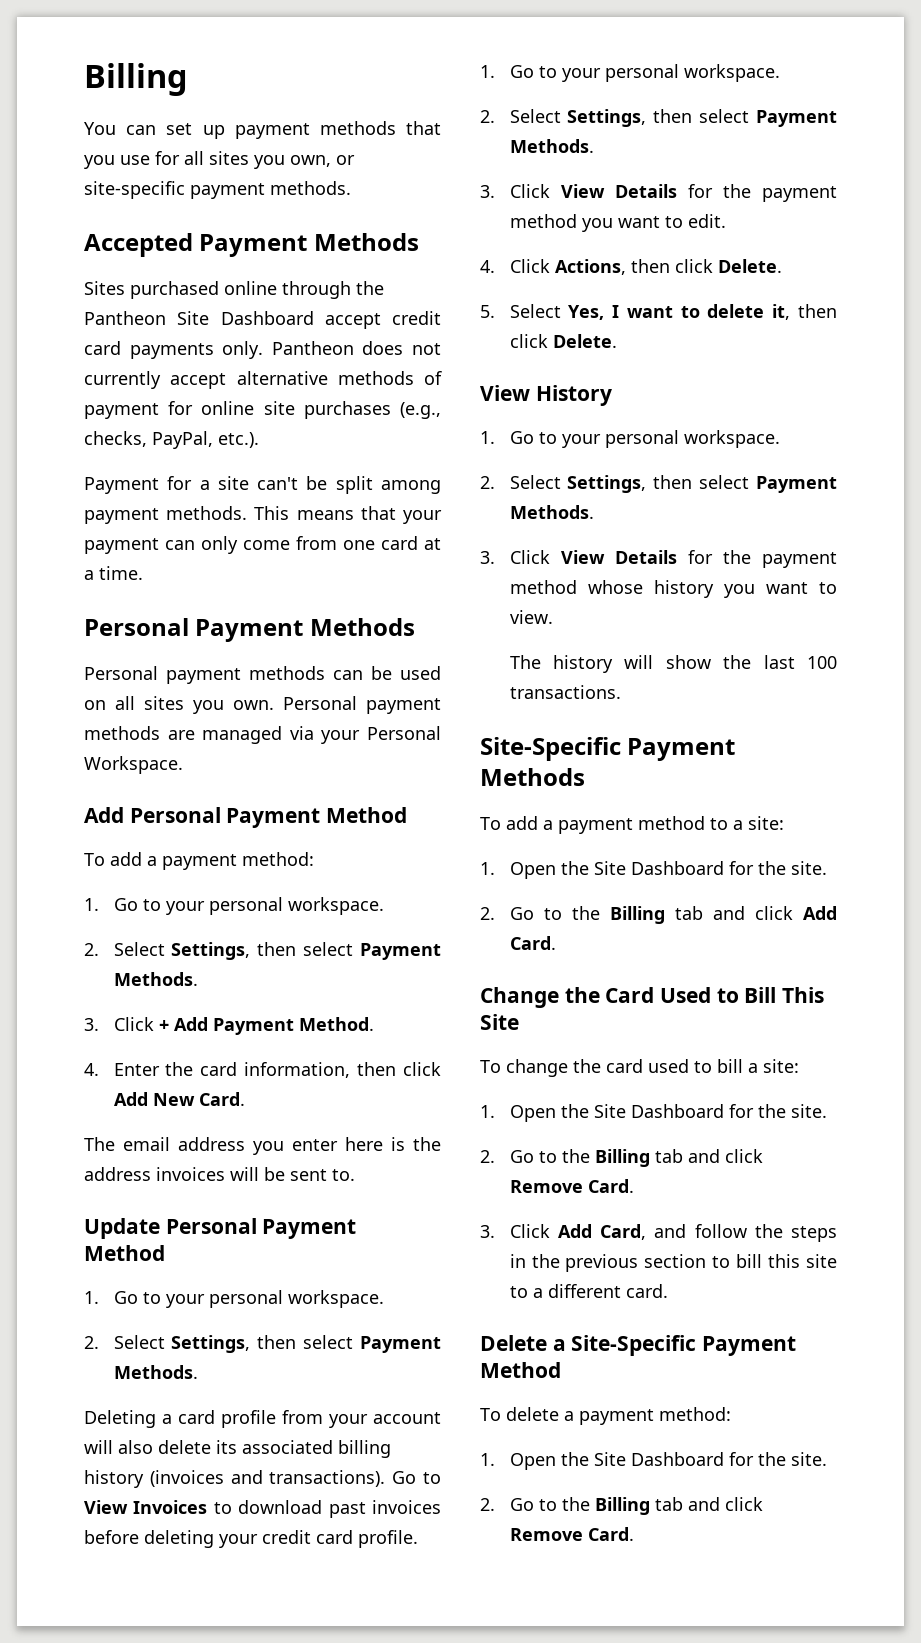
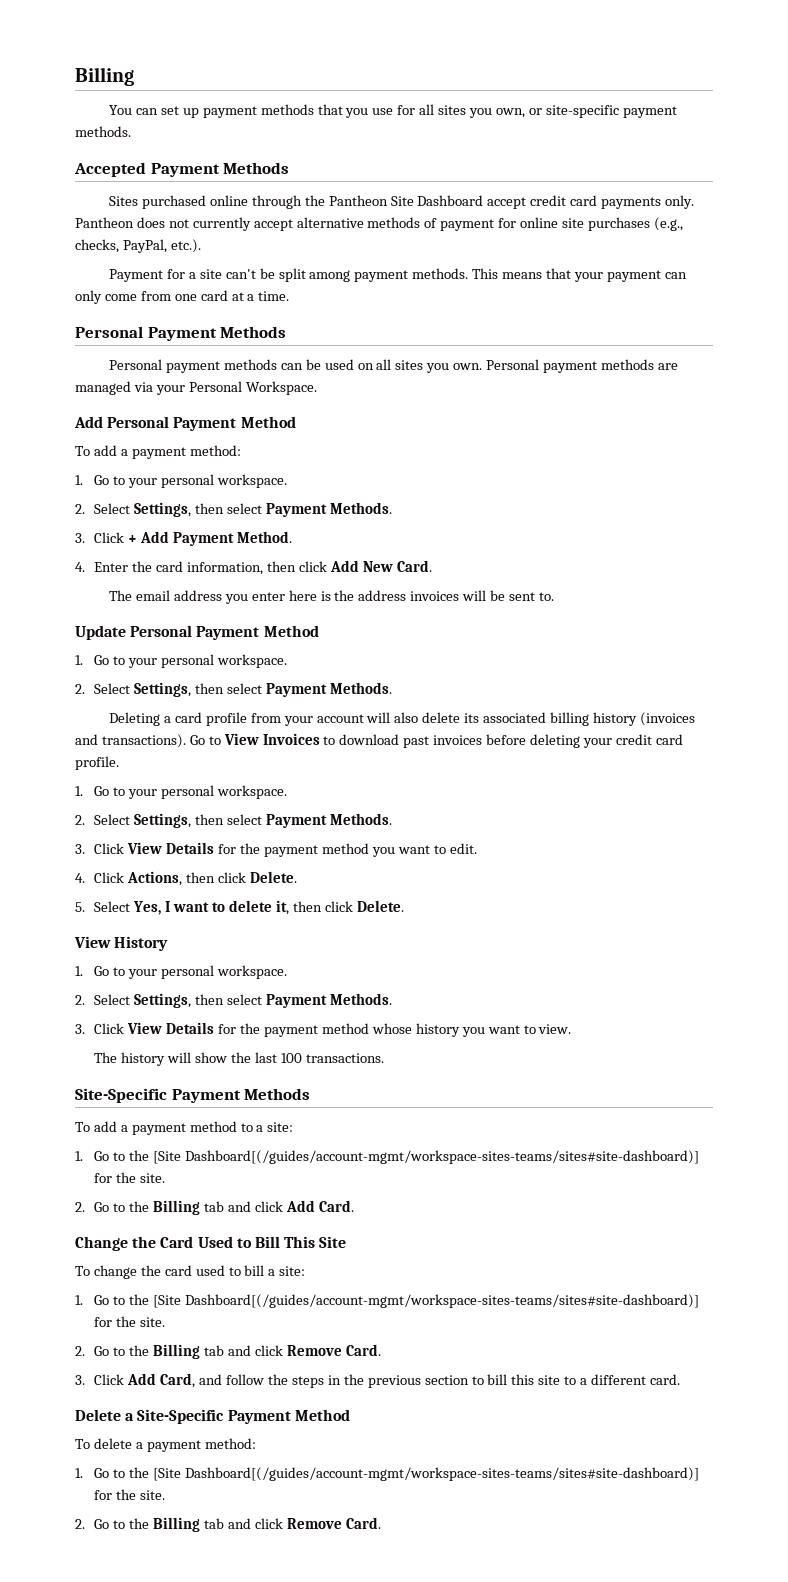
[509,861,724,879] Open the Site Dashboard -> [94,1150,700,1164] Go to the [Site Dashboard[(/guides/account-mgmt/workspace-sites-teams/sites#site-dashboard)]
[509,1104,724,1122] Open the Site Dashboard -> [94,1294,700,1308] Go to the [Site Dashboard[(/guides/account-mgmt/workspace-sites-teams/sites#site-dashboard)]
[509,1452,724,1470] Open the Site Dashboard -> [94,1467,700,1481] Go to the [Site Dashboard[(/guides/account-mgmt/workspace-sites-teams/sites#site-dashboard)]

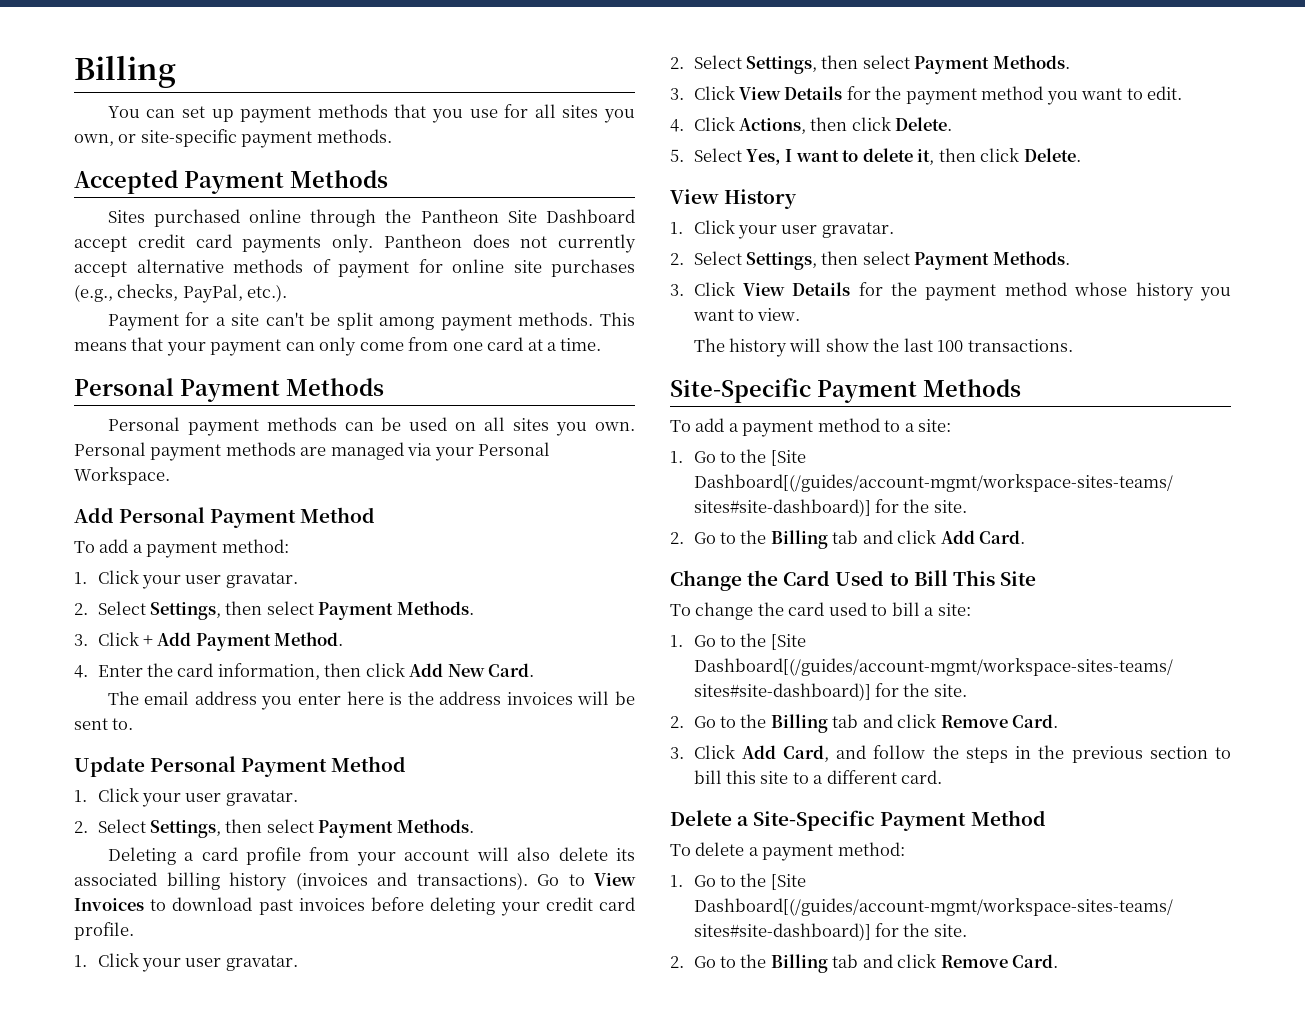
[94,474,288,488] Go to your personal workspace. -> [97,570,298,589] Click your user gravatar.
[94,654,288,668] Go to your personal workspace. -> [97,788,298,807] Click your user gravatar.
[94,785,288,799] Go to your personal workspace. -> [97,953,298,972] Click your user gravatar.
[94,965,288,979] Go to your personal workspace. -> [693,220,894,239] Click your user gravatar.

